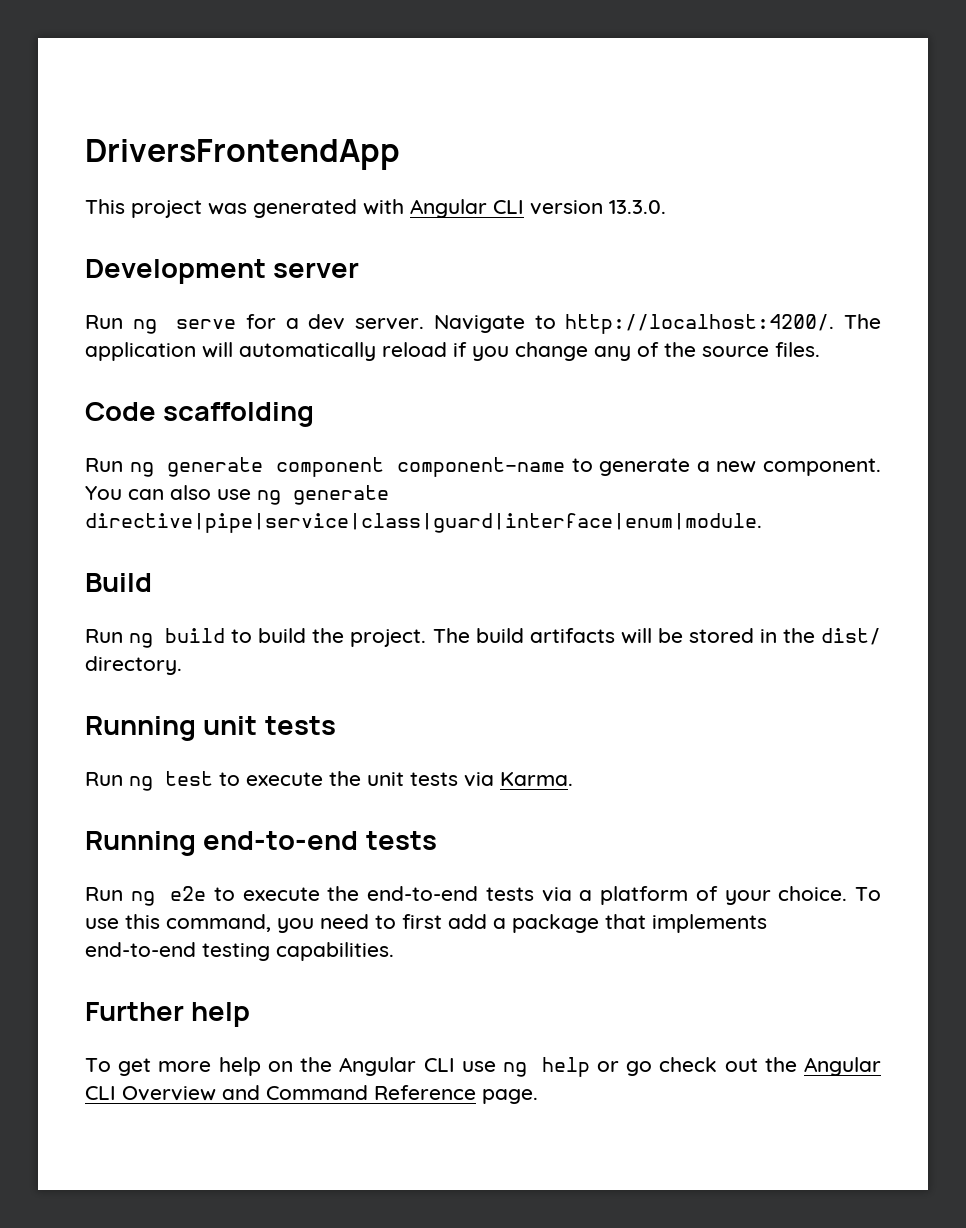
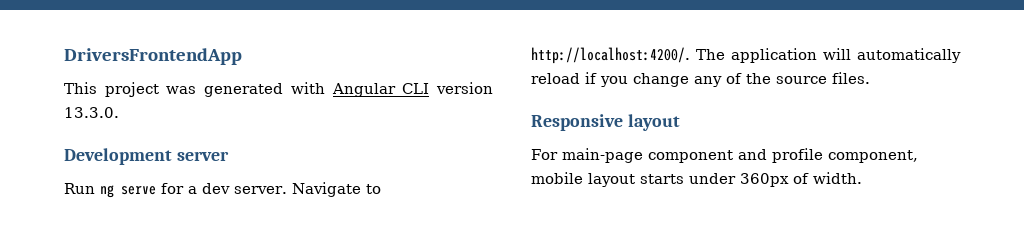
[85,402,315,427] [85,457,882,477] [85,485,389,505] [85,513,762,533] [85,573,152,592] [85,628,881,648] [85,656,182,675] [85,716,336,741] [85,771,573,791] [85,831,437,856] [85,886,882,906] [85,914,767,933] [85,942,394,961] [85,1002,251,1027] [85,1057,882,1077] [85,1085,538,1104] Code scaffolding // Run ng generate component component-name to generate a new component. You can also use ng generate directive|pipe|service|class|guard|interface|enum|module. // Build // Run ng build to build the project. The build artifacts will be stored in the dist/ directory. // Running unit tests // Run ng test to execute the unit tests via Karma. // Running end-to-end tests // Run ng e2e to execute the end-to-end tests via a platform of your choice. To use this command, you need to first add a package that implements end-to-end testing capabilities. // Further help // To get more help on the Angular CLI use ng help or go check out the Angular CLI Overview and Command Reference page. -> [531,114,680,131] [531,148,918,163] [531,172,862,187] Responsive layout // For main-page component and profile component, mobile layout starts under 360px of width.

